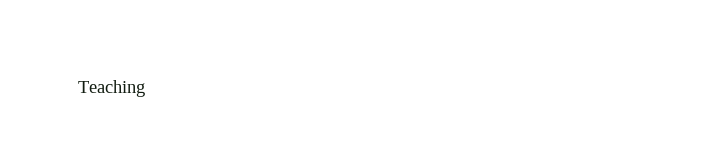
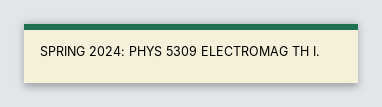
[78,80,145,97] Teaching -> [40,45,320,57] SPRING 2024: PHYS 5309 ELECTROMAG TH I.

